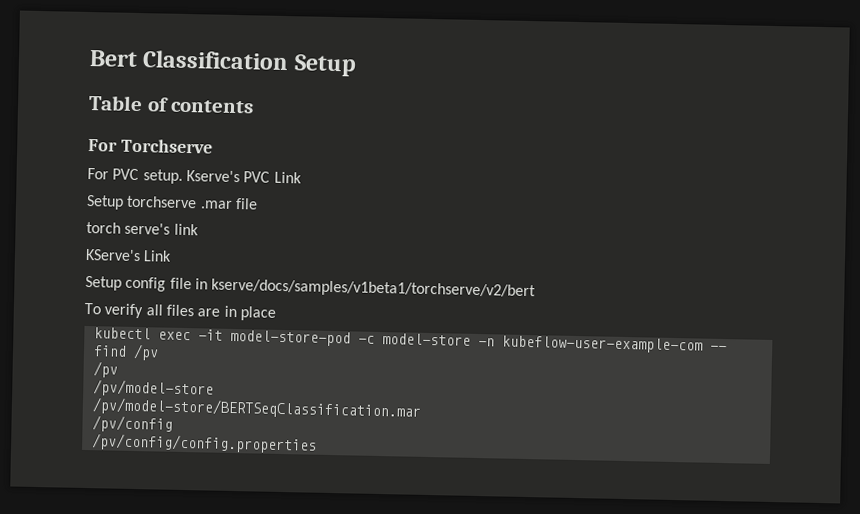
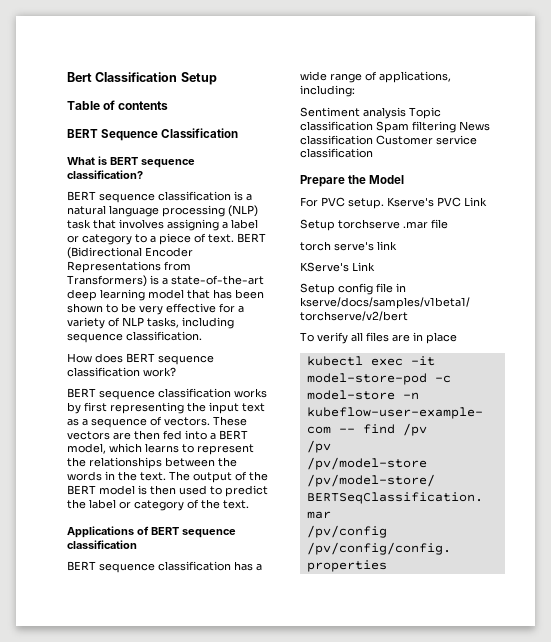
[88,138,213,154] For Torchserve -> [67,128,239,141] [67,156,195,168] [67,170,143,179] [67,191,252,203] [67,205,258,217] [67,219,258,231] [67,233,266,245] [67,247,193,259] [67,261,191,273] [67,275,264,287] [67,289,264,301] [67,303,244,315] [67,317,234,329] [67,331,202,343] [67,353,214,365] [67,367,176,377] [67,388,267,400] [67,402,265,414] [67,416,247,428] [67,430,248,440] [67,443,254,455] [67,457,237,469] [67,471,268,483] [67,485,268,497] [67,499,249,511] [67,526,236,538] [67,540,137,549] [67,561,262,573] [300,71,451,83] [300,85,355,97] [300,107,441,119] [300,121,490,133] [300,135,477,145] [300,148,373,158] [300,175,405,187] BERT Sequence Classification // What is BERT sequence classification? // BERT sequence classification is a natural language processing (NLP) task that involves assigning a label or category to a piece of text. BERT (Bidirectional Encoder Representations from Transformers) is a state-of-the-art deep learning model that has been shown to be very effective for a variety of NLP tasks, including sequence classification. // How does BERT sequence classification work? // BERT sequence classification works by first representing the input text as a sequence of vectors. These vectors are then fed into a BERT model, which learns to represent the relationships between the words in the text. The output of the BERT model is then used to predict the label or category of the text. // Applications of BERT sequence classification // BERT sequence classification has a wide range of applications, including: // Sentiment analysis Topic classification Spam filtering News classification Customer service classification // Prepare the Model

